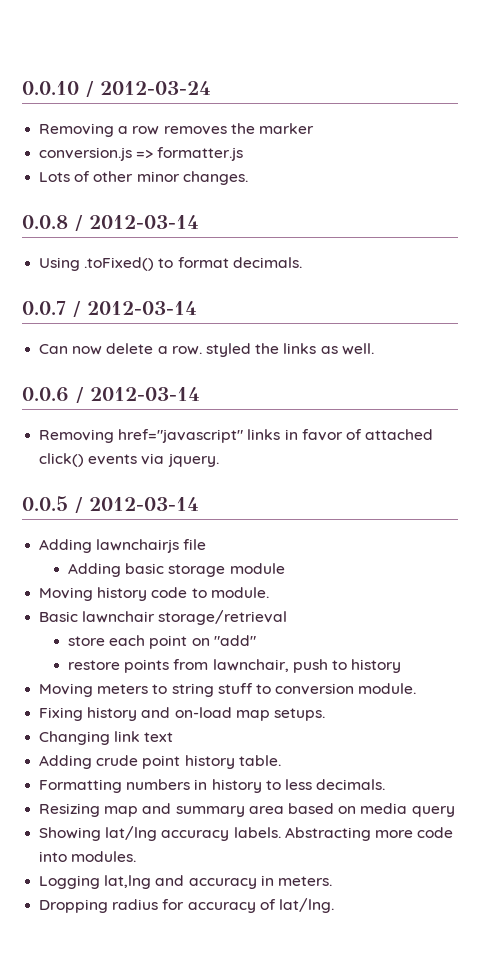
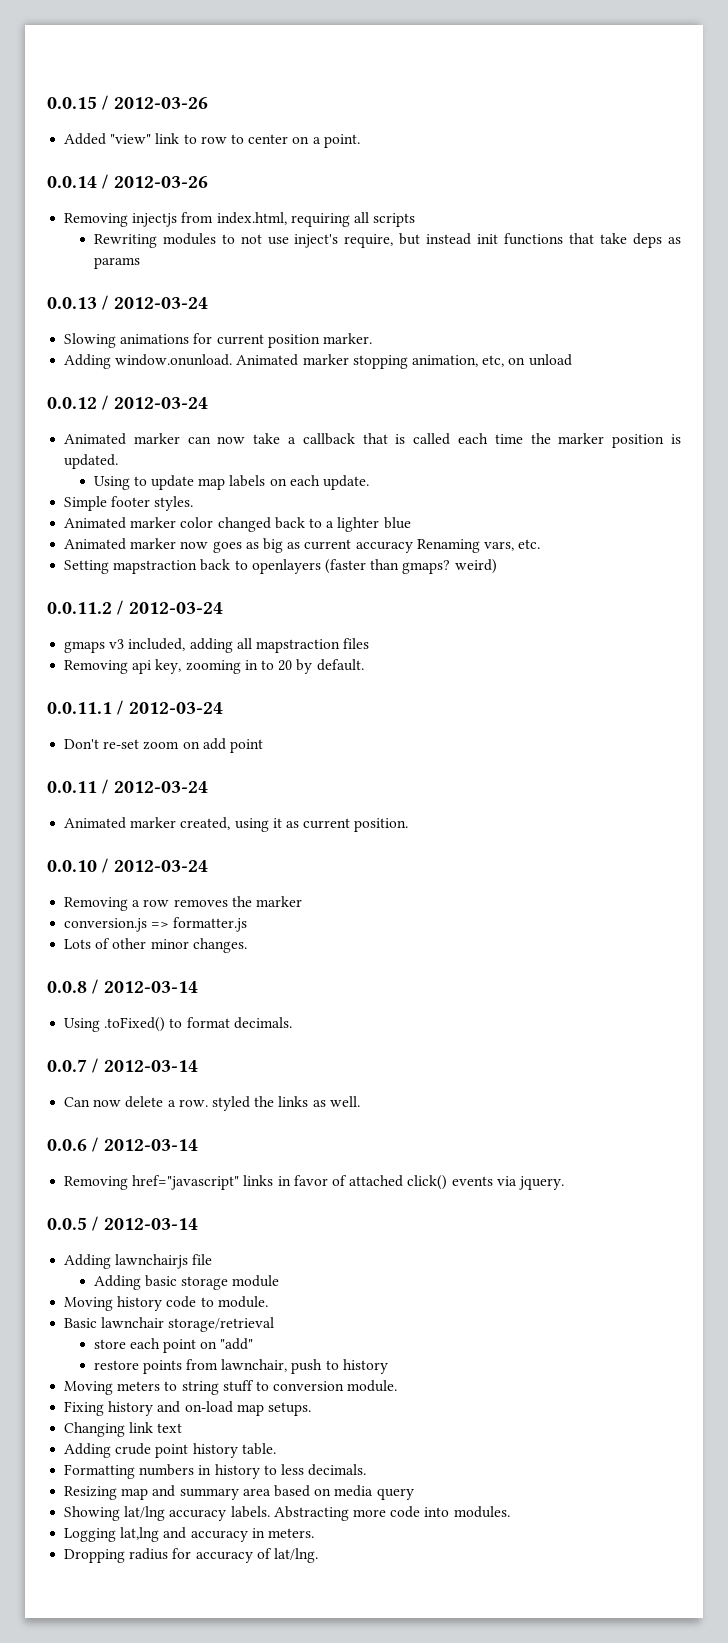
(22, 88) none -> [47,95,208,110] [64,133,360,148] [47,174,208,189] [64,212,416,227] [93,233,681,248] [93,257,140,269] [47,295,208,310] [64,333,372,348] [64,354,572,369] [47,395,208,410] [64,433,681,448] [64,454,119,469] [93,475,369,490] [64,496,194,511] [64,517,411,532] [64,538,541,553] [64,559,497,574] [47,600,223,615] [64,638,370,653] [64,659,364,674] [47,700,223,715] [64,738,263,753] [47,779,208,794] [64,817,409,832] 0.0.15 / 2012-03-26 // Added "view" link to row to center on a point. // 0.0.14 / 2012-03-26 // Removing injectjs from index.html, requiring all scripts // Rewriting modules to not use inject's require, but instead init functions that take deps as params // 0.0.13 / 2012-03-24 // Slowing animations for current position marker. // Adding window.onunload. Animated marker stopping animation, etc, on unload // 0.0.12 / 2012-03-24 // Animated marker can now take a callback that is called each time the marker position is updated. // Using to update map labels on each update. // Simple footer styles. // Animated marker color changed back to a lighter blue // Animated marker now goes as big as current accuracy Renaming vars, etc. // Setting mapstraction back to openlayers (faster than gmaps? weird) // 0.0.11.2 / 2012-03-24 // gmaps v3 included, adding all mapstraction files // Removing api key, zooming in to 20 by default. // 0.0.11.1 / 2012-03-24 // Don't re-set zoom on add point // 0.0.11 / 2012-03-24 // Animated marker created, using it as current position. //

